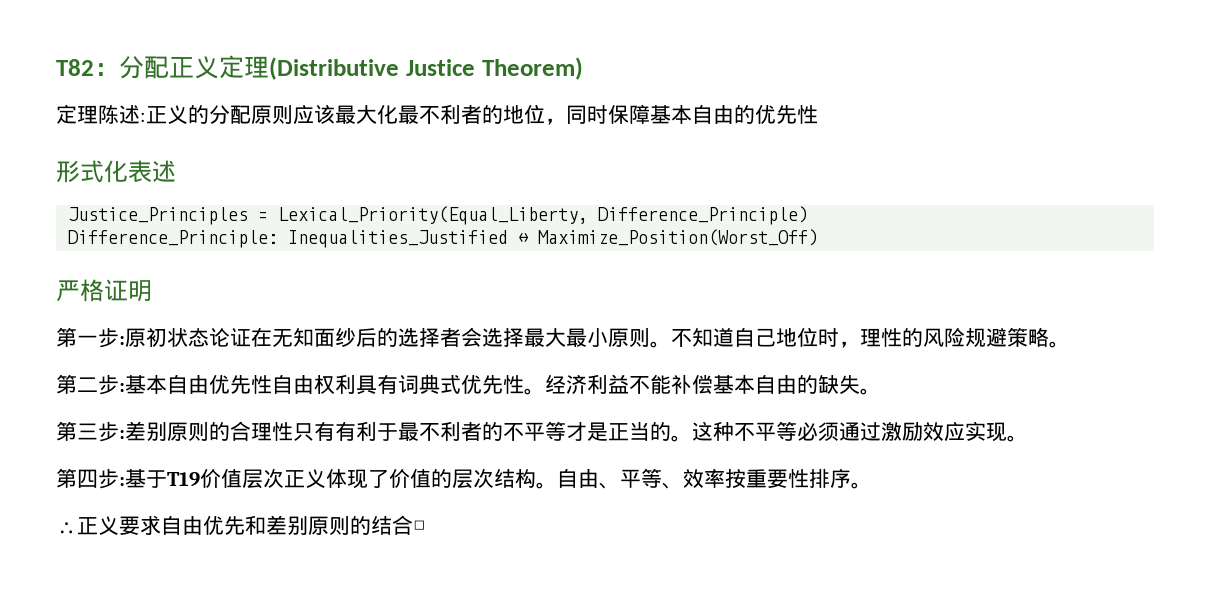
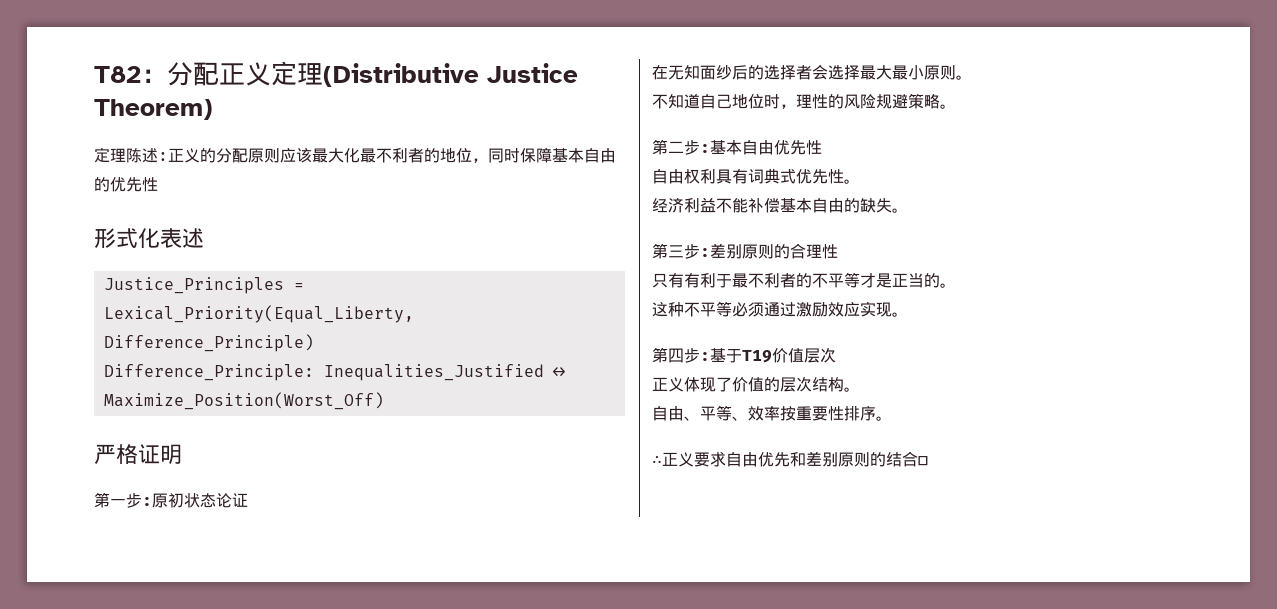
(251, 337) none -> (248, 500) //
(671, 344) none -> (972, 77) //
(272, 384) none -> (822, 147) //
(545, 391) none -> (860, 181) //
(293, 431) none -> (838, 251) //
(692, 438) none -> (956, 285) //
(284, 478) none -> (836, 355) //
(557, 485) none -> (860, 389) //

